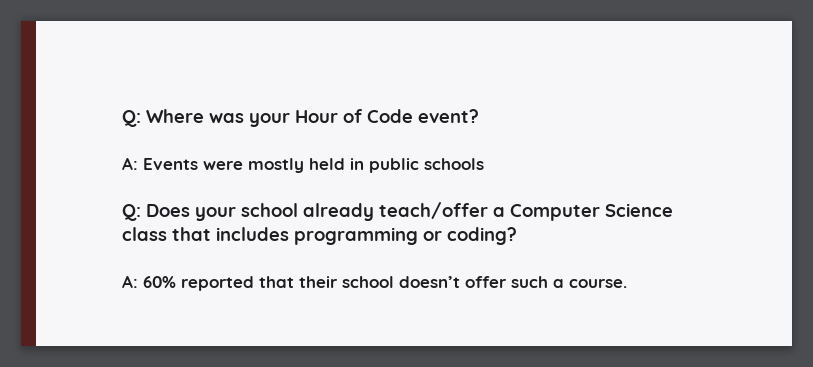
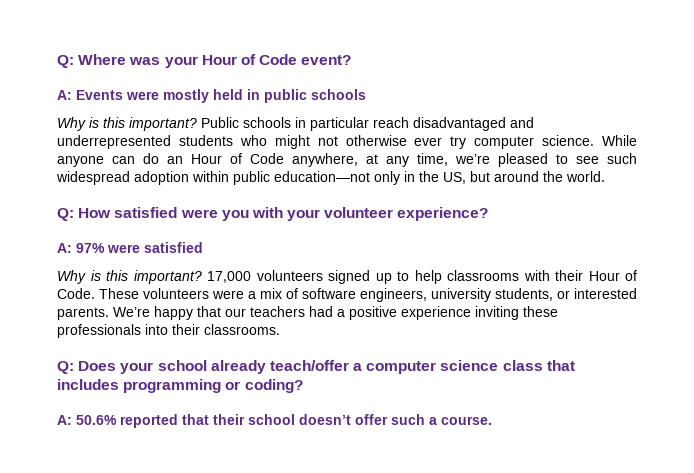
(484, 164) none -> [57,117,534,131] [57,135,637,149] [57,153,637,167] [56,171,605,185] [57,207,489,221] [57,242,203,253] [57,270,637,284] [57,288,637,302] [57,306,558,320] [57,324,280,338] // Why is this important? Public schools in particular reach disadvantaged and underrepresented students who might not otherwise ever try computer science. While anyone can do an Hour of Code anywhere, at any time, we’re pleased to see such widespread adoption within public education—not only in the US, but around the world. // Q: How satisfied were you with your volunteer experience? // A: 97% were satisfied // Why is this important? 17,000 volunteers signed up to help classrooms with their Hour of Code. These volunteers were a mix of software engineers, university students, or interested parents. We’re happy that our teachers had a positive experience inviting these professionals into their classrooms.
[510,203,673,221] Computer Science -> [366,360,499,374] computer science
[143,276,176,288] 60% -> [76,415,117,425] 50.6%

